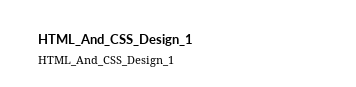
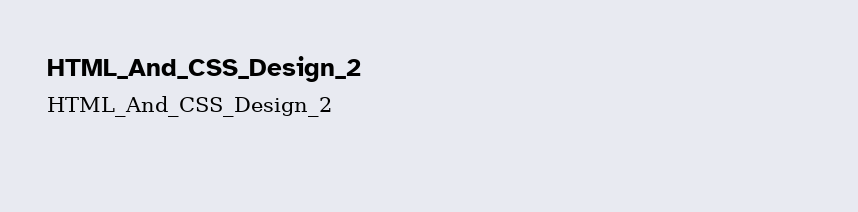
[38,34,193,46] [38,56,174,67] HTML_And_CSS_Design_1 // HTML_And_CSS_Design_1 -> [47,56,361,82] [47,96,332,117] HTML_And_CSS_Design_2 // HTML_And_CSS_Design_2

